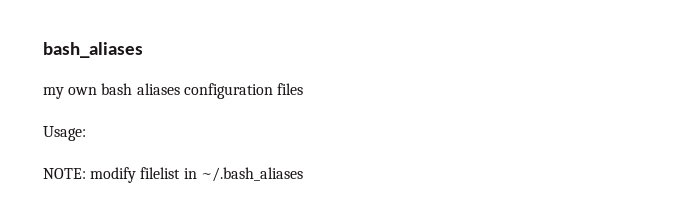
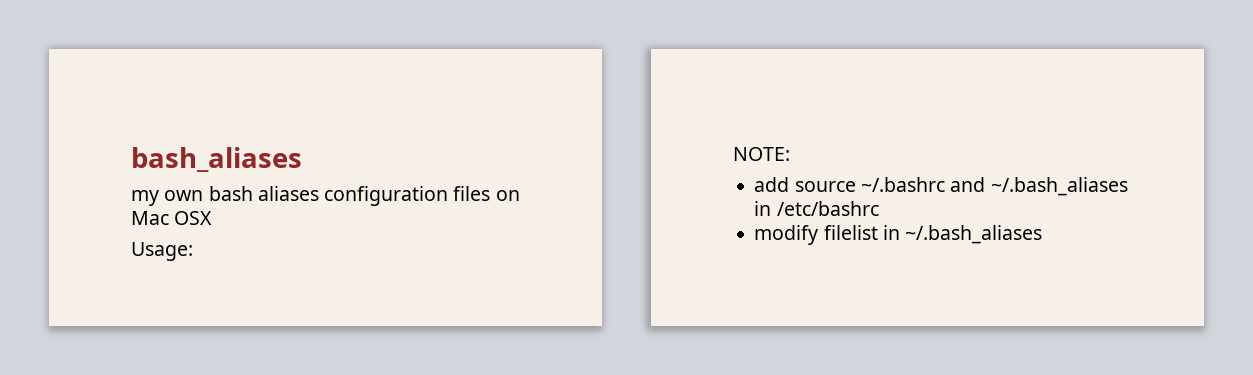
(303, 89) none -> [495,190,520,201] [131,211,213,225] on Mac OSX
(86, 173) none -> [754,177,1128,196] [754,201,879,216] // add source ~/.bashrc and ~/.bash_aliases in /etc/bashrc //

